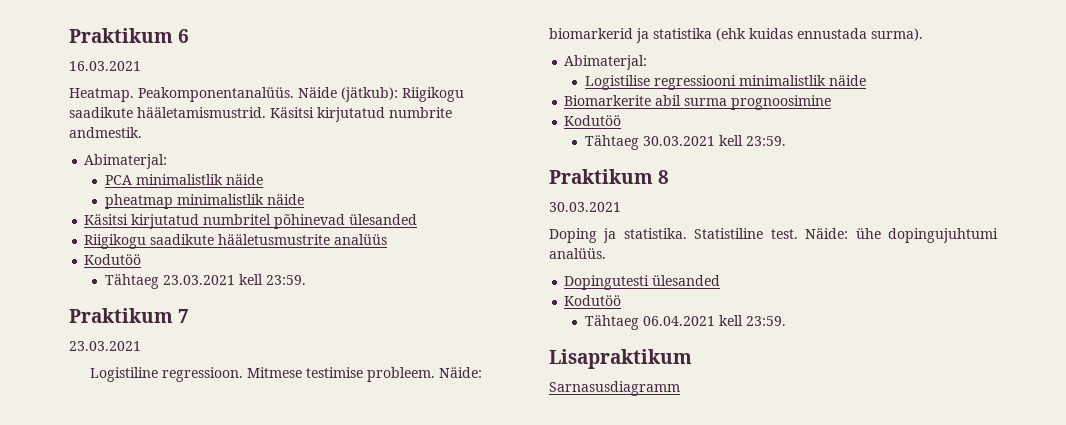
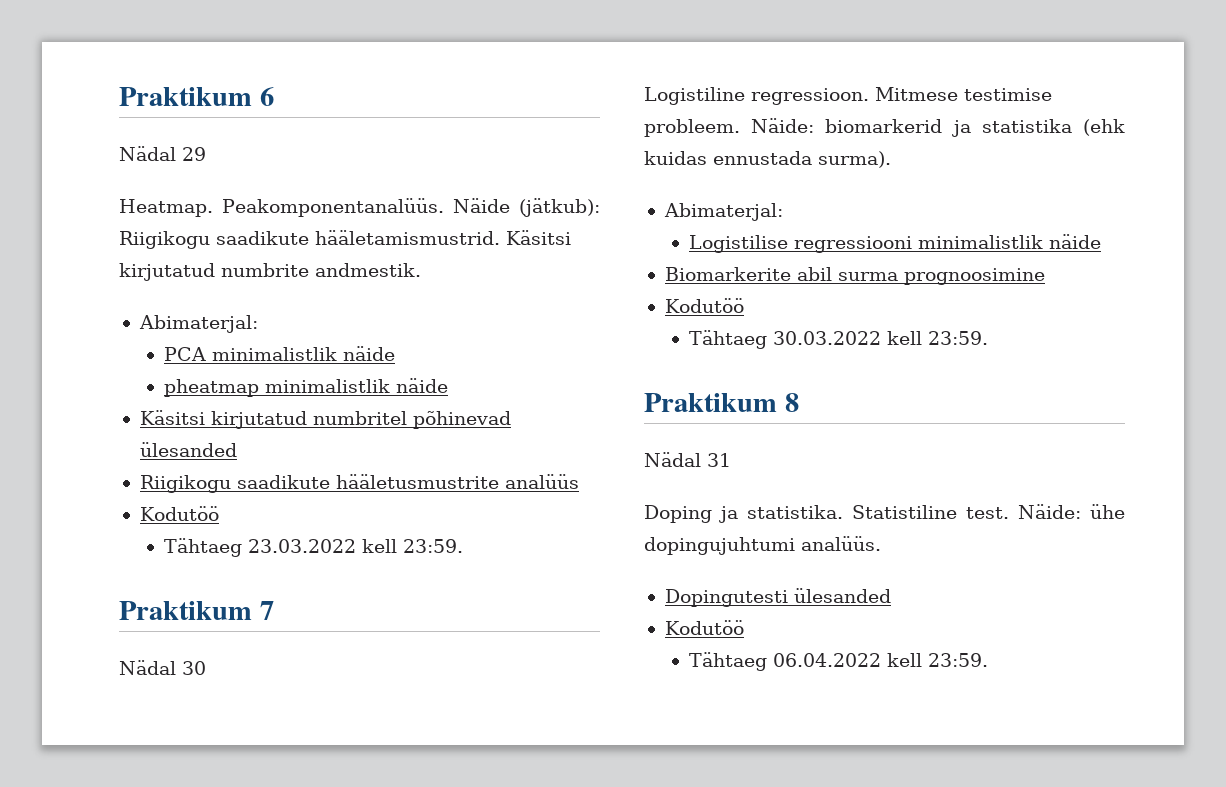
[69,61,141,71] 16.03.2021 -> [119,146,206,161] Nädal 29
[162,275,235,285] 23.03.2021 -> [248,539,357,553] 23.03.2022
[69,341,141,351] 23.03.2021 -> [119,660,206,675] Nädal 30
[642,136,715,146] 30.03.2021 -> [773,331,882,345] 30.03.2022
[549,202,621,212] 30.03.2021 -> [644,452,731,467] Nädal 31
[642,315,786,326] [549,349,692,369] [549,381,680,396] 06.04.2021 kell 23:59. // Lisapraktikum // Sarnasusdiagramm -> [773,653,989,667] 06.04.2022 kell 23:59.

